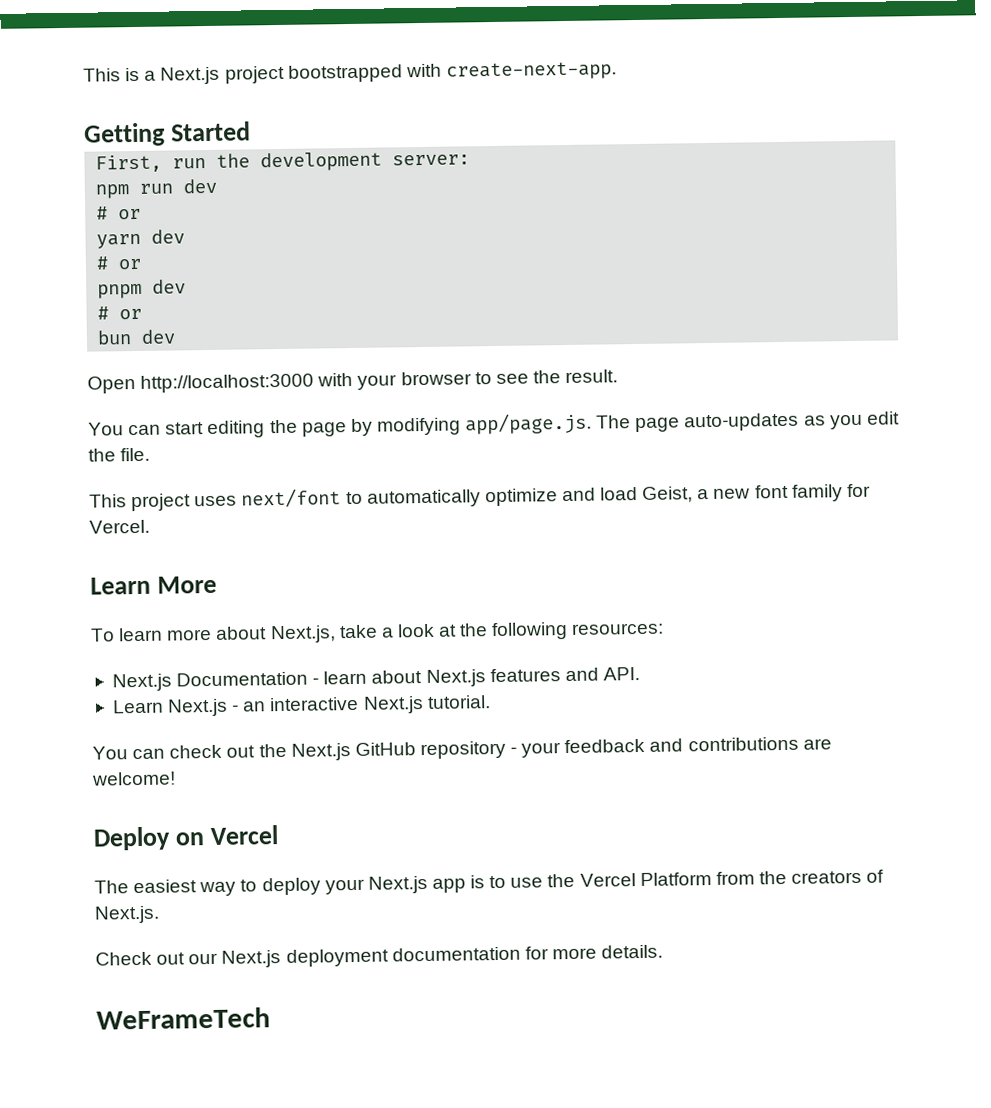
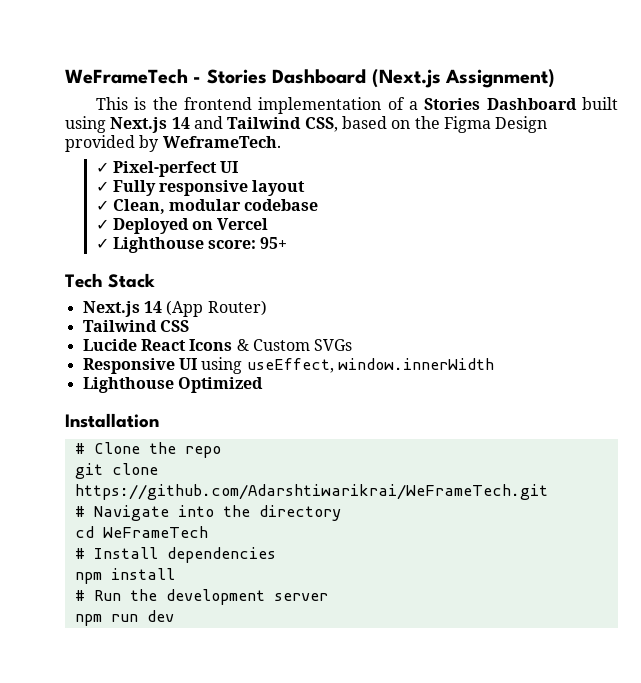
[83,61,617,85] [83,121,251,147] [95,154,207,173] This is a Next.js project bootstrapped with create-next-app. // Getting Started // First, run -> [65,69,555,88] [96,97,618,114] [65,116,548,133] [65,135,281,152] [95,161,239,177] [95,180,306,196] [95,199,319,214] [95,218,269,234] [95,237,288,253] [65,273,156,288] [82,300,267,317] [82,320,189,332] [82,339,353,351] [82,357,494,374] [82,377,263,393] [65,413,159,428] [74,442,221,458] [74,463,158,479] [74,484,548,500] [74,505,341,521] [74,526,208,538] [74,547,276,563] [74,568,175,584] [74,590,121,601] WeFrameTech - Stories Dashboard (Next.js Assignment) // This is the frontend implementation of a Stories Dashboard built using Next.js 14 and Tailwind CSS, based on the Figma Design provided by WeframeTech. // ✓ Pixel-perfect UI // ✓ Fully responsive layout // ✓ Clean, modular codebase // ✓ Deployed on Vercel // ✓ Lighthouse score: 95+ // Tech Stack // Next.js 14 (App Router) // Tailwind CSS // Lucide React Icons & Custom SVGs // Responsive UI using useEffect, window.innerWidth // Lighthouse Optimized // Installation // # Clone the repo // git clone https://github.com/Adarshtiwarikrai/WeFrameTech.git // # Navigate into the directory // cd WeFrameTech // # Install dependencies // npm install // # Run
[392,154,471,166] server: -> [273,593,328,601] server
[96,206,142,220] [96,229,186,249] [96,256,142,270] [97,279,187,299] [97,306,143,320] [97,329,177,345] [87,369,619,394] [88,411,900,439] [88,447,151,462] [89,483,871,512] [89,519,150,534] [90,575,217,595] [91,621,665,644] [111,666,640,692] [112,695,491,717] [92,736,832,761] [92,771,176,786] [93,825,279,851] [94,869,885,897] [94,905,160,924] [95,944,664,968] [96,1007,271,1030] // # or // yarn dev // # or // pnpm dev // # or // bun dev // Open http://localhost:3000 with your browser to see the result. // You can start editing the page by modifying app/page.js. The page auto-updates as you edit the file. // This project uses next/font to automatically optimize and load Geist, a new font family for Vercel. // Learn More // To learn more about Next.js, take a look at the following resources: // Next.js Documentation - learn about Next.js features and API. // Learn Next.js - an interactive Next.js tutorial. // You can check out the Next.js GitHub repository - your feedback and contributions are welcome! // Deploy on Vercel // The easiest way to deploy your Next.js app is to use the Vercel Platform from the creators of Next.js. // Check out our Next.js deployment documentation for more details. // WeFrameTech -> (174, 616) none

